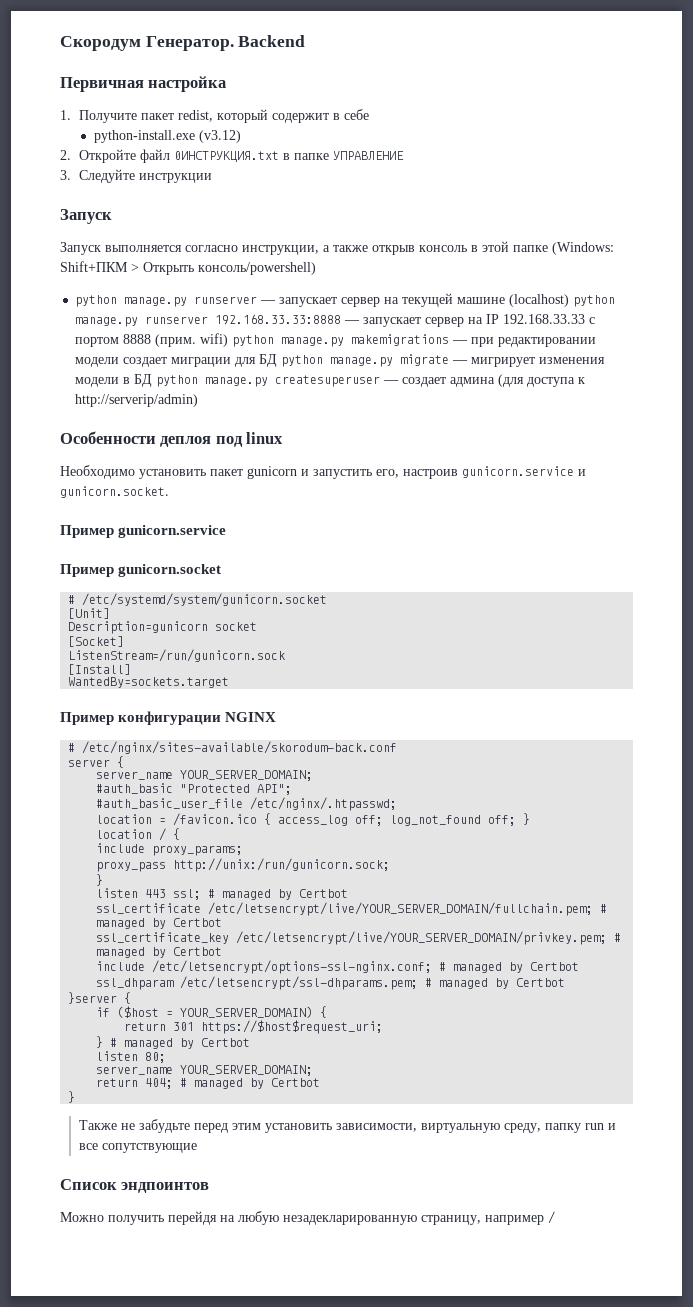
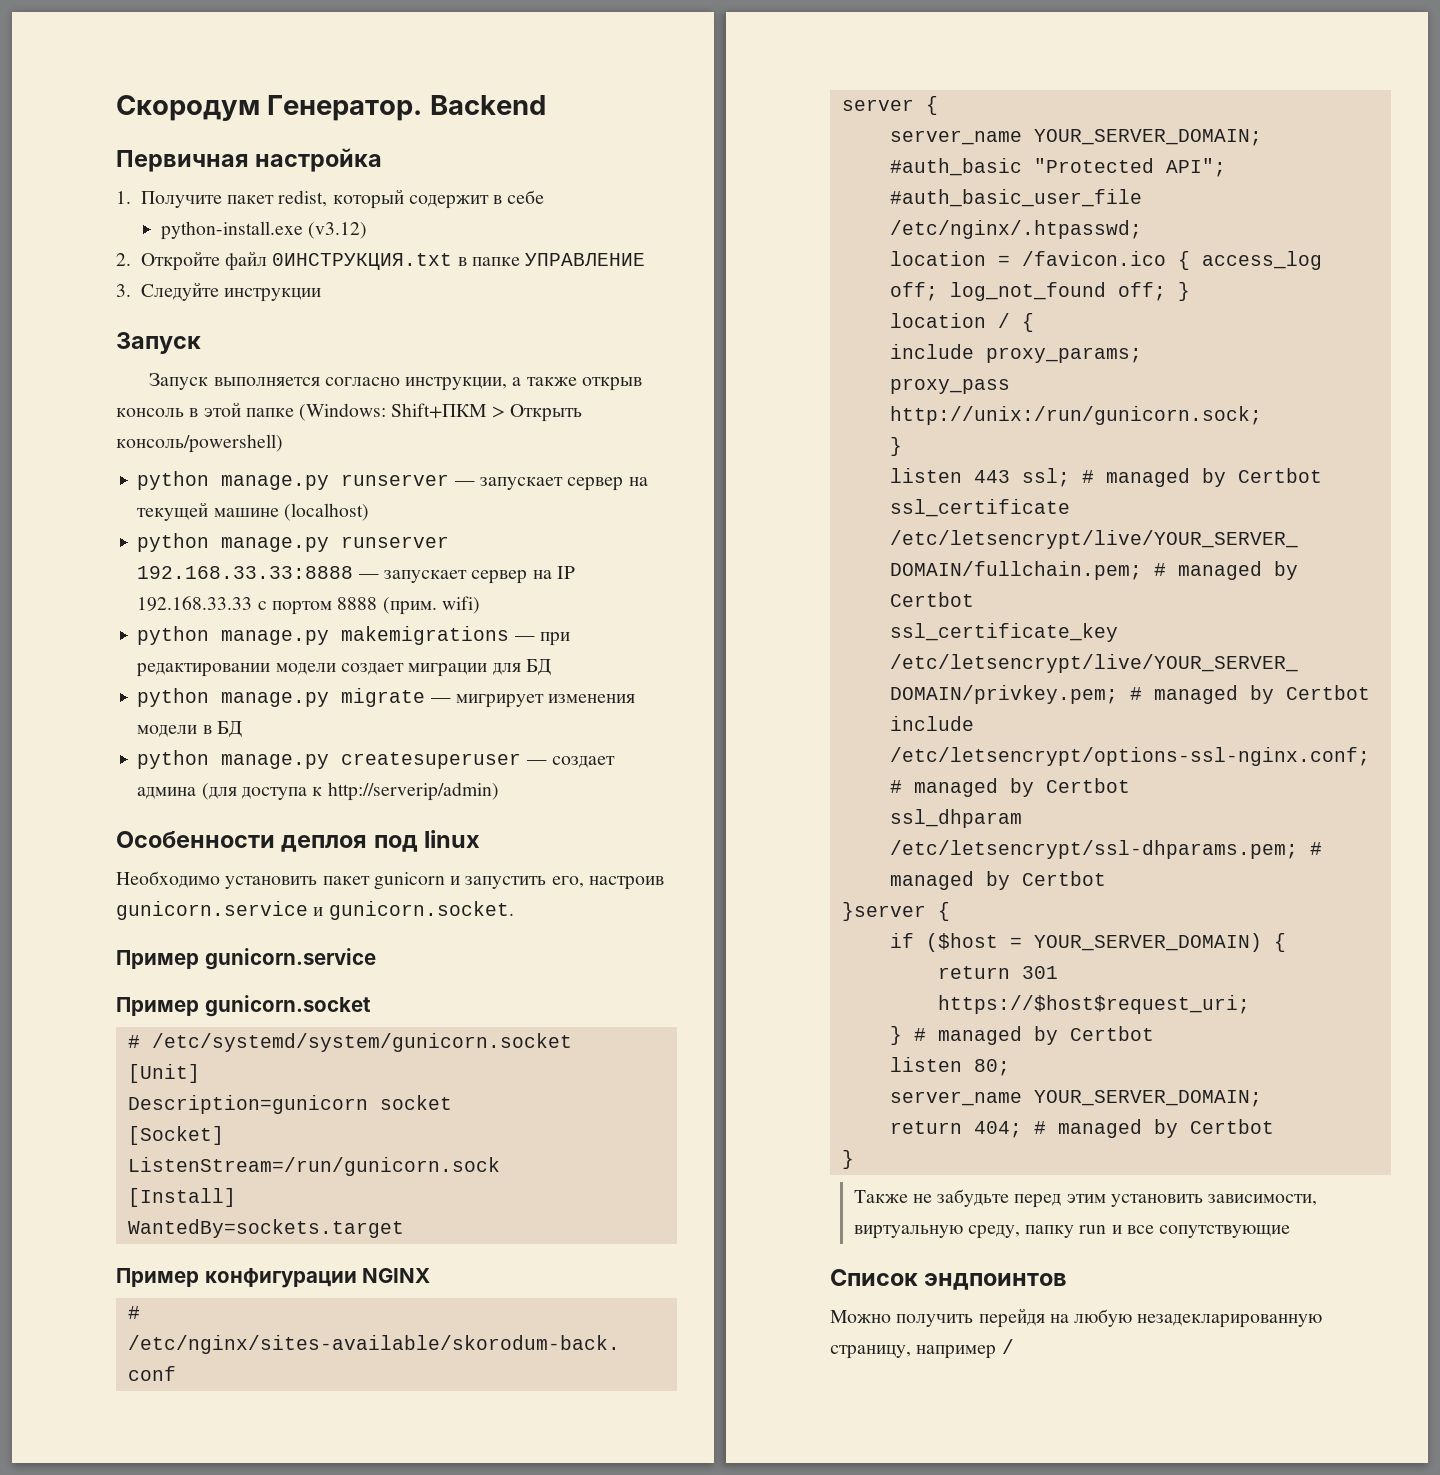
(570, 300) none -> (369, 512) //
(229, 340) none -> (480, 605) //
(278, 360) none -> (551, 667) //
(153, 380) none -> (242, 729) //

